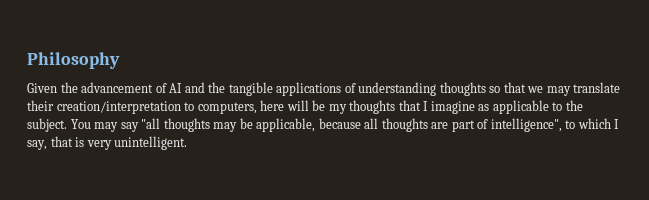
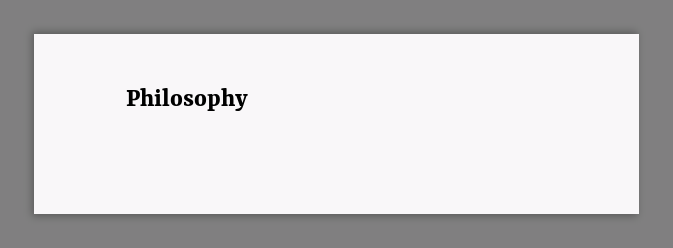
[27,82,621,96] [27,100,583,114] [27,118,620,132] [27,136,188,150] // Given the advancement of AI and the tangible applications of understanding thoughts so that we may translate their creation/interpretation to computers, here will be my thoughts that I imagine as applicable to the subject. You may say "all thoughts may be applicable, because all thoughts are part of intelligence", to which I say, that is very unintelligent. -> (248, 99) none

